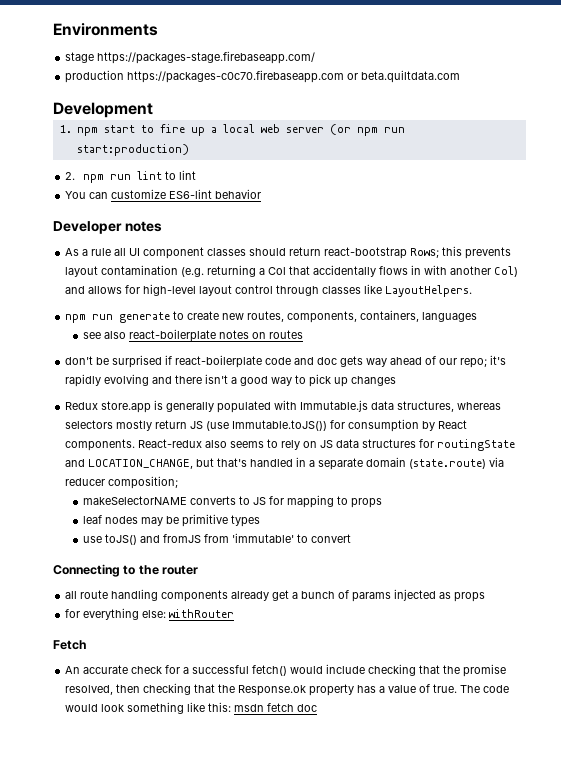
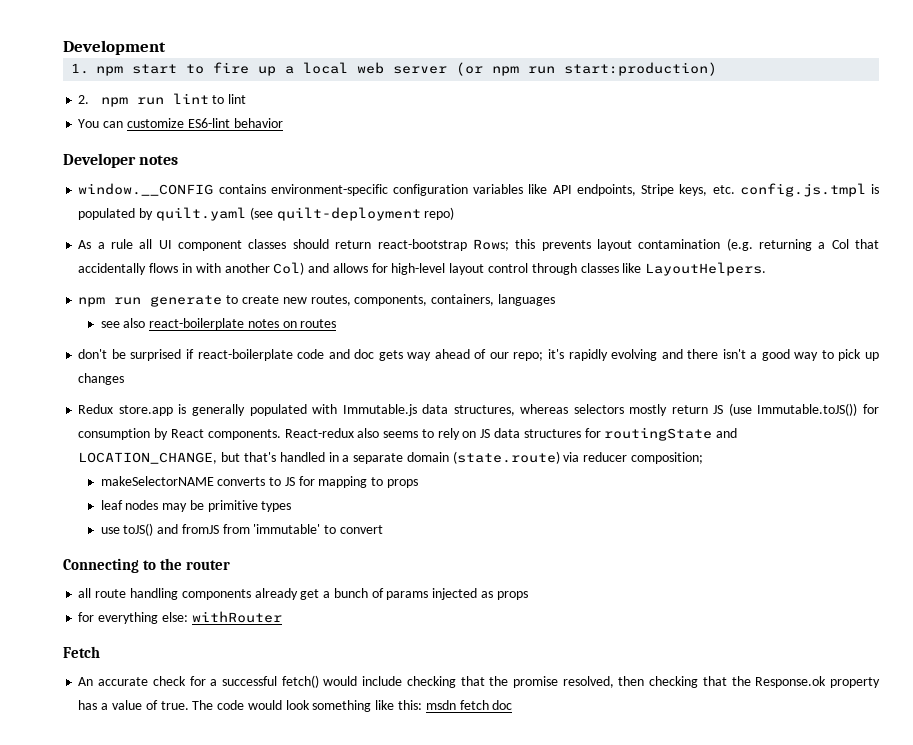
[53,23,158,36] [65,51,316,64] [65,70,461,83] Environments // stage https://packages-stage.firebaseapp.com/ // production https://packages-c0c70.firebaseapp.com or beta.quiltdata.com // -> (63, 47) none
(162, 226) none -> [78,183,880,197] [78,207,455,221] // window.__CONFIG contains environment-specific configuration variables like API endpoints, Stripe keys, etc. config.js.tmpl is populated by quilt.yaml (see quilt-deployment repo)

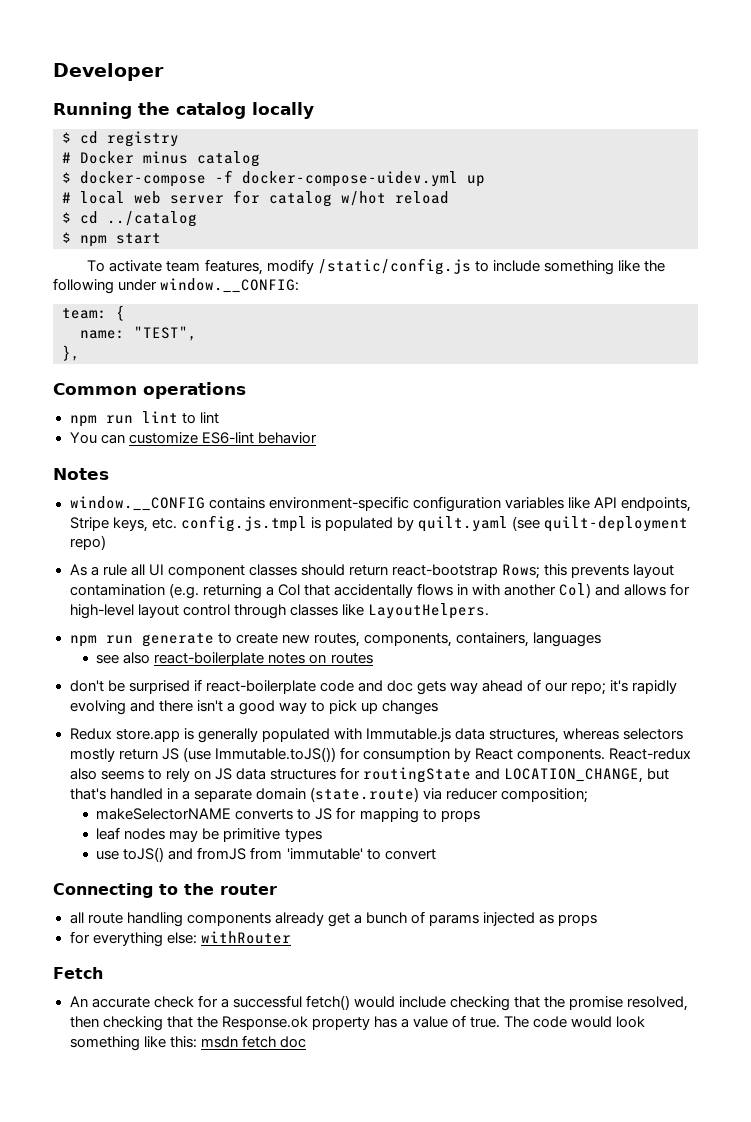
[63,40,166,55] [71,62,295,76] Development // 1. npm start to fire up a -> [53,63,164,81] [53,102,314,119] [62,131,179,147] [62,151,260,167] [62,170,485,187] [62,192,71,203] Developer // Running the catalog locally // $ cd registry // # Docker minus catalog // $ docker-compose -f docker-compose-uidev.yml up // #
[456,62,718,76] [78,95,90,104] (or npm run start:production) // 2. -> [233,190,449,207] [62,211,197,227] [62,232,161,247] [87,258,665,275] [53,278,300,294] [62,305,125,321] [80,326,197,341] [62,345,80,361] [53,382,246,399] for catalog w/hot reload // $ cd ../catalog // $ npm start // To activate team features, modify /static/config.js to include something like the following under window.__CONFIG: // team: { // name: "TEST", // }, // Common operations //
[63,153,179,168] Developer notes -> [53,468,109,480] Notes

